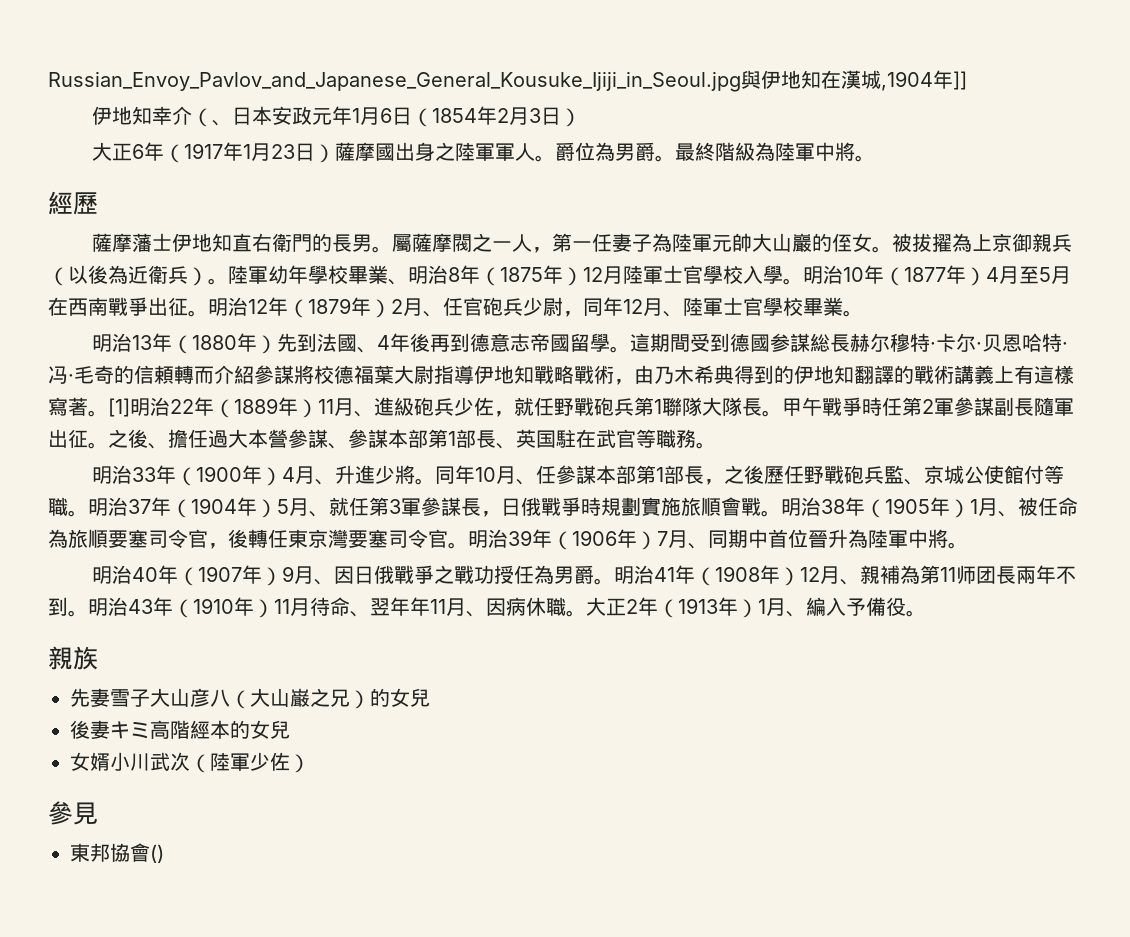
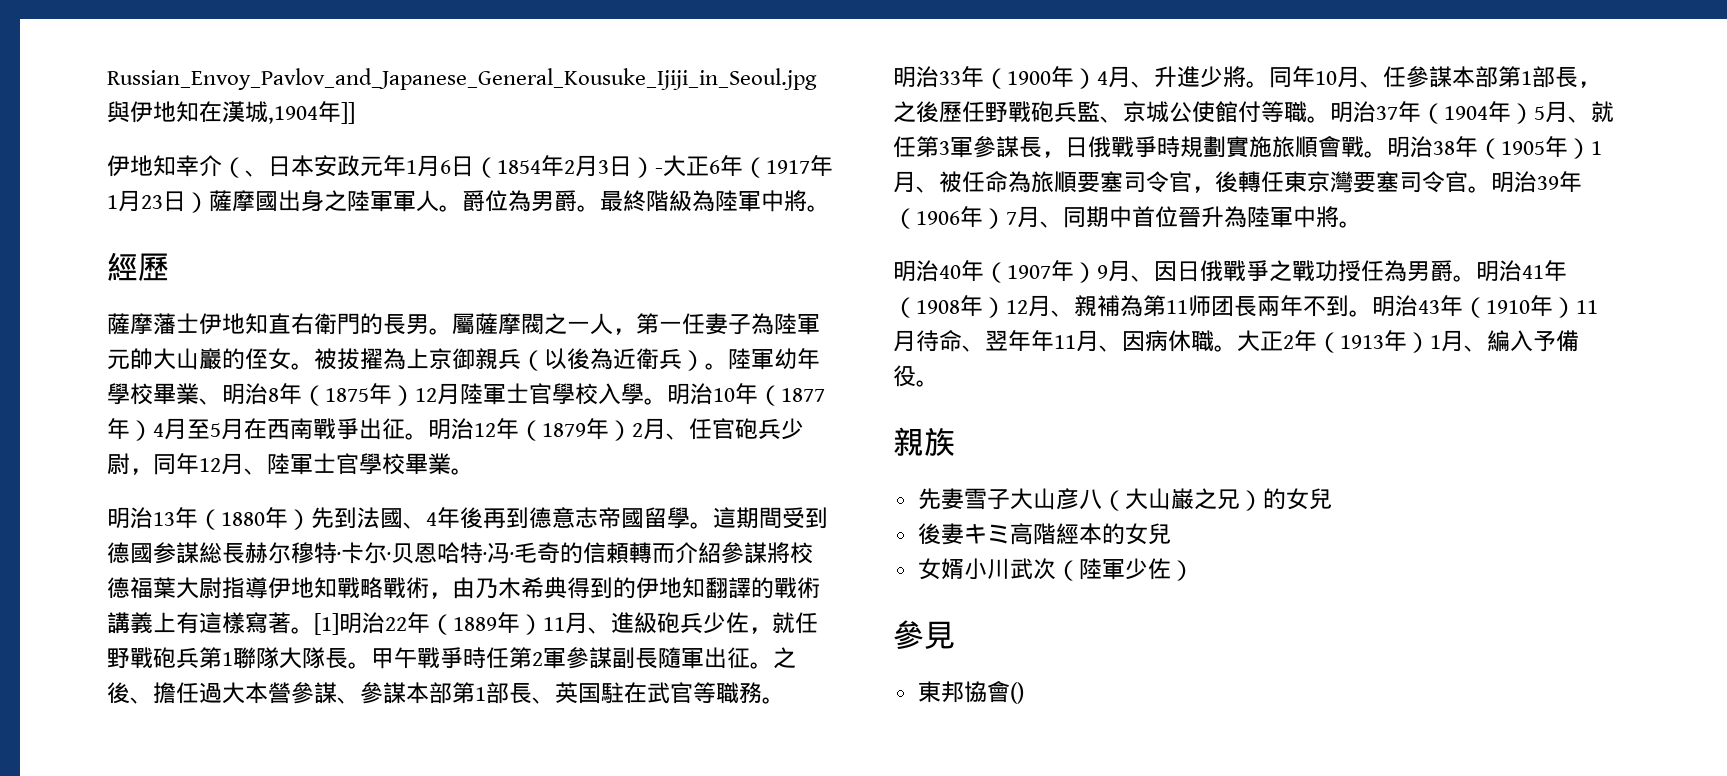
(582, 117) // -> [655,168,663,174] -

